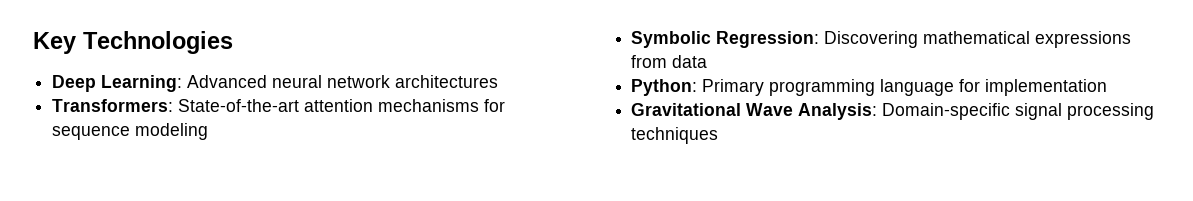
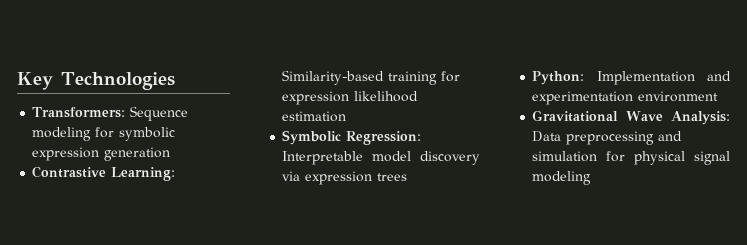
[52,75,499,92] [52,99,506,112] [52,123,209,140] [631,31,1132,48] [631,55,708,68] [631,79,1108,96] [631,103,1155,120] [631,127,719,144] Deep Learning: Advanced neural network architectures // Transformers: State-of-the-art attention mechanisms for sequence modeling // Symbolic Regression: Discovering mathematical expressions from data // Python: Primary programming language for implementation // Gravitational Wave Analysis: Domain-specific signal processing techniques -> [32,106,189,121] [32,127,176,141] [32,147,171,161] [32,166,176,181] [282,70,461,85] [282,91,419,105] [282,111,347,122] [282,130,422,145] [282,151,480,165] [282,171,408,185] [532,71,731,85] [532,91,719,105] [532,110,730,125] [532,131,683,145] [532,151,730,165] [532,171,592,185] Transformers: Sequence modeling for symbolic expression generation // Contrastive Learning: Similarity-based training for expression likelihood estimation // Symbolic Regression: Interpretable model discovery via expression trees // Python: Implementation and experimentation environment // Gravitational Wave Analysis: Data preprocessing and simulation for physical signal modeling

